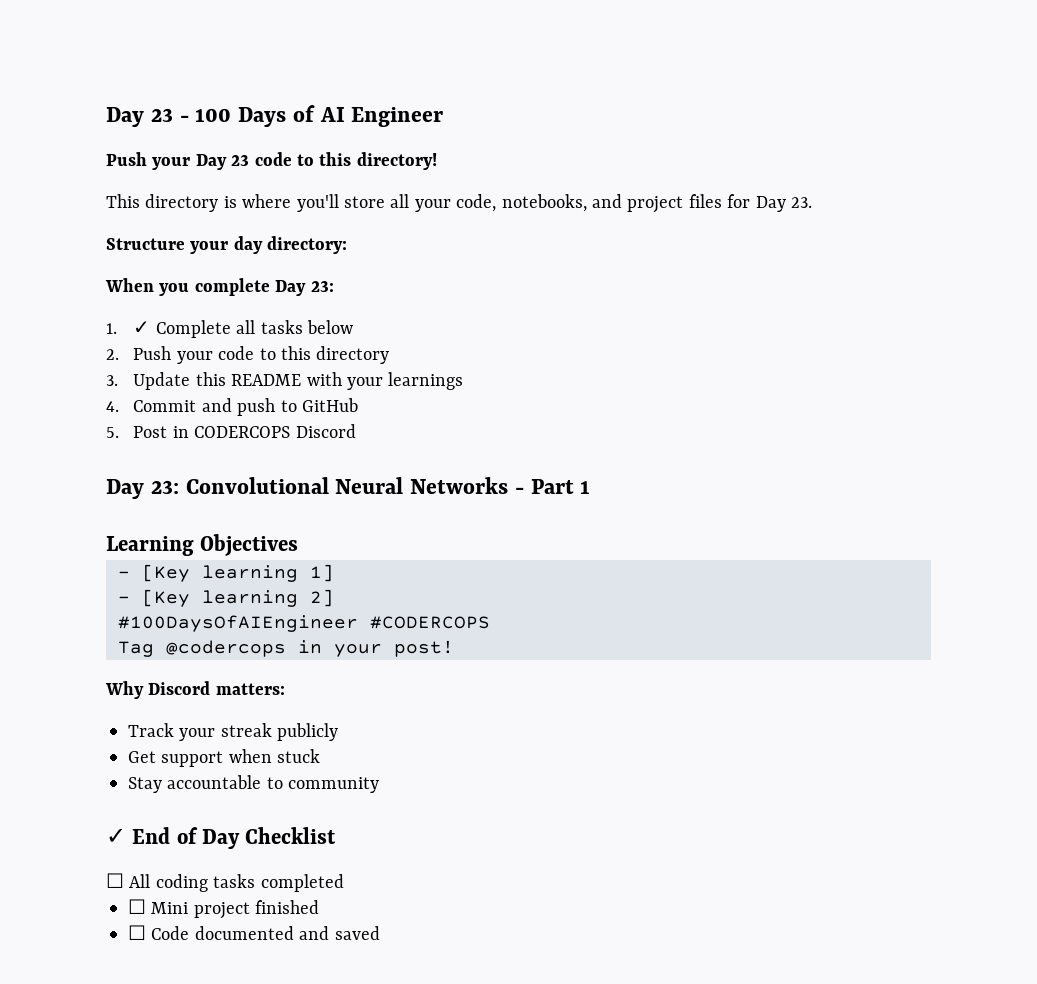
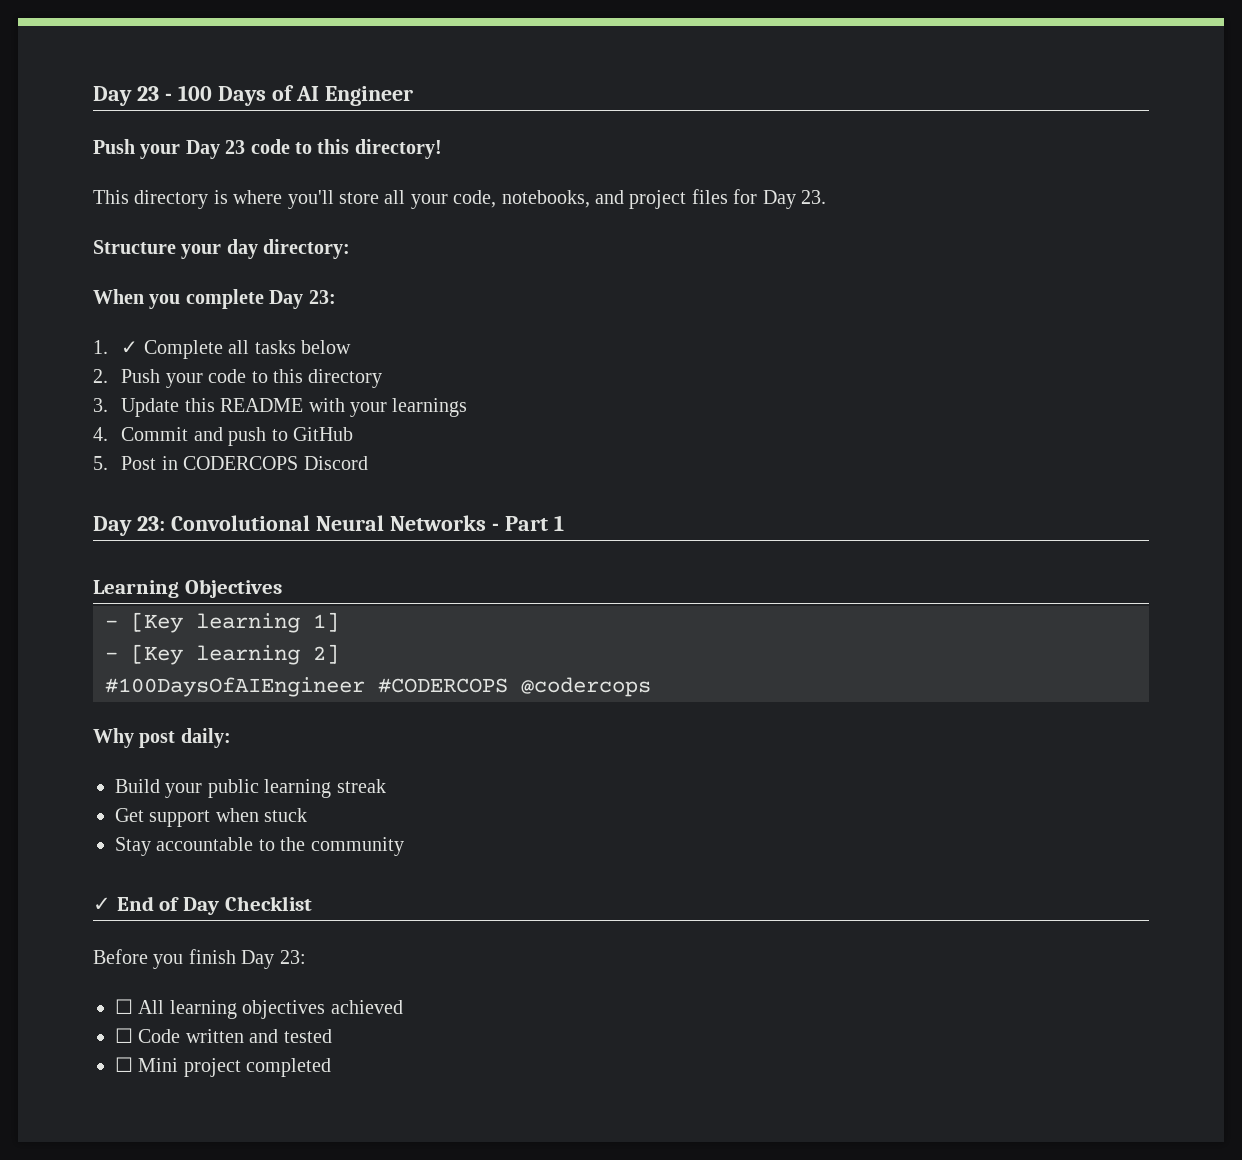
[118,641,154,657] // Tag -> (508, 685) none
[298,640,454,657] [105,681,285,699] [128,723,216,741] in your post! // Why Discord matters: // Track your -> [93,728,231,748] [115,779,332,798] // Why post daily: // Build your public learning
[277,723,339,741] publicly -> (386, 786) none
(283, 783) none -> [280,837,306,851] the
[106,873,344,892] [128,899,320,919] [128,925,380,940] ☐ All coding tasks completed // ☐ Mini project finished // ☐ Code documented and saved -> [93,949,306,969] [115,999,403,1019] [115,1028,332,1043] [115,1057,332,1077] Before you finish Day 23: // ☐ All learning objectives achieved // ☐ Code written and tested // ☐ Mini project completed

